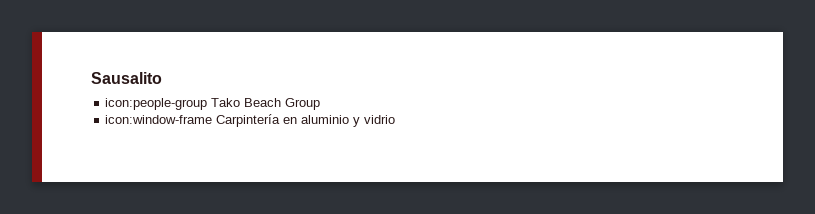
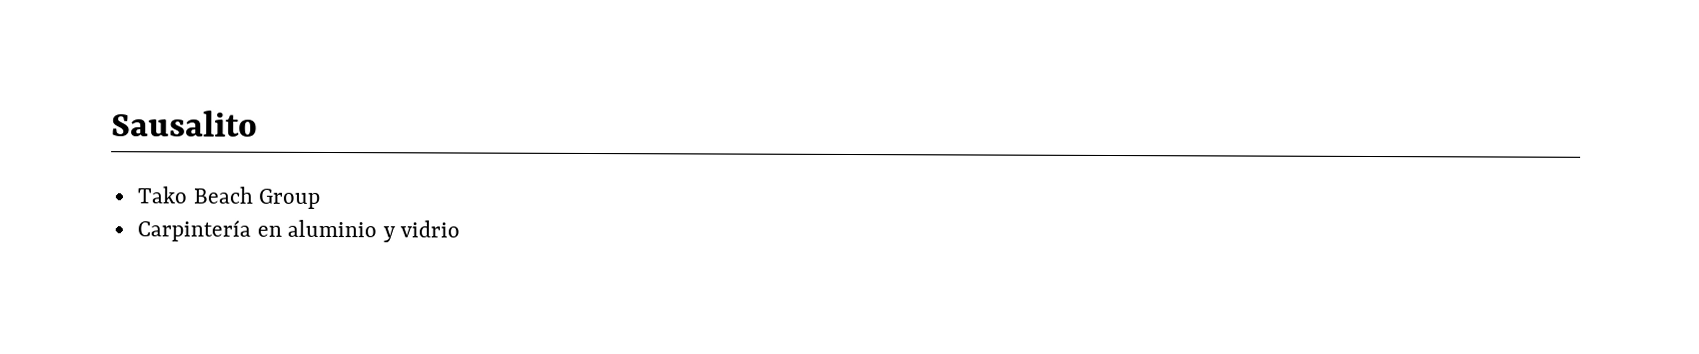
[105,98,208,110] icon:people-group -> (258, 123) none
[105,115,213,124] icon:window-frame -> (321, 198) none

